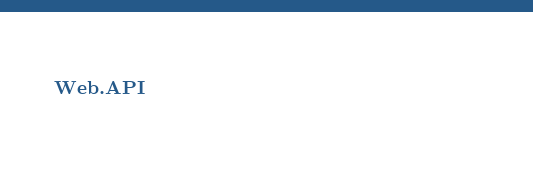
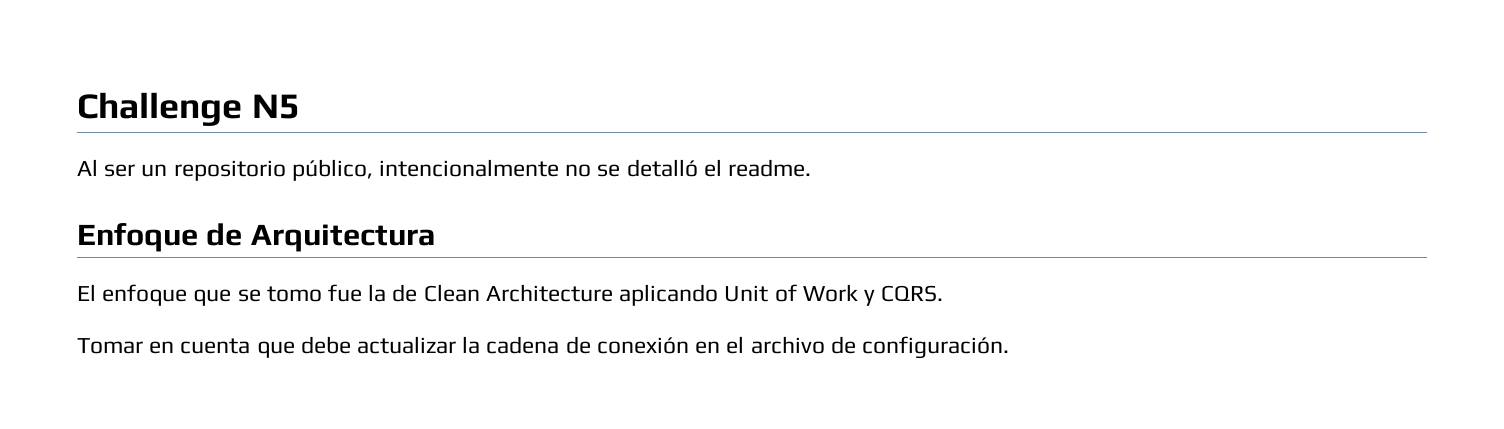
[54,81,145,94] Web.API -> [77,92,300,126] [77,159,812,181] [77,223,435,252] [77,284,944,306] [77,336,1009,359] Challenge N5 // Al ser un repositorio público, intencionalmente no se detalló el readme. // Enfoque de Arquitectura // El enfoque que se tomo fue la de Clean Architecture aplicando Unit of Work y CQRS. // Tomar en cuenta que debe actualizar la cadena de conexión en el archivo de configuración.

